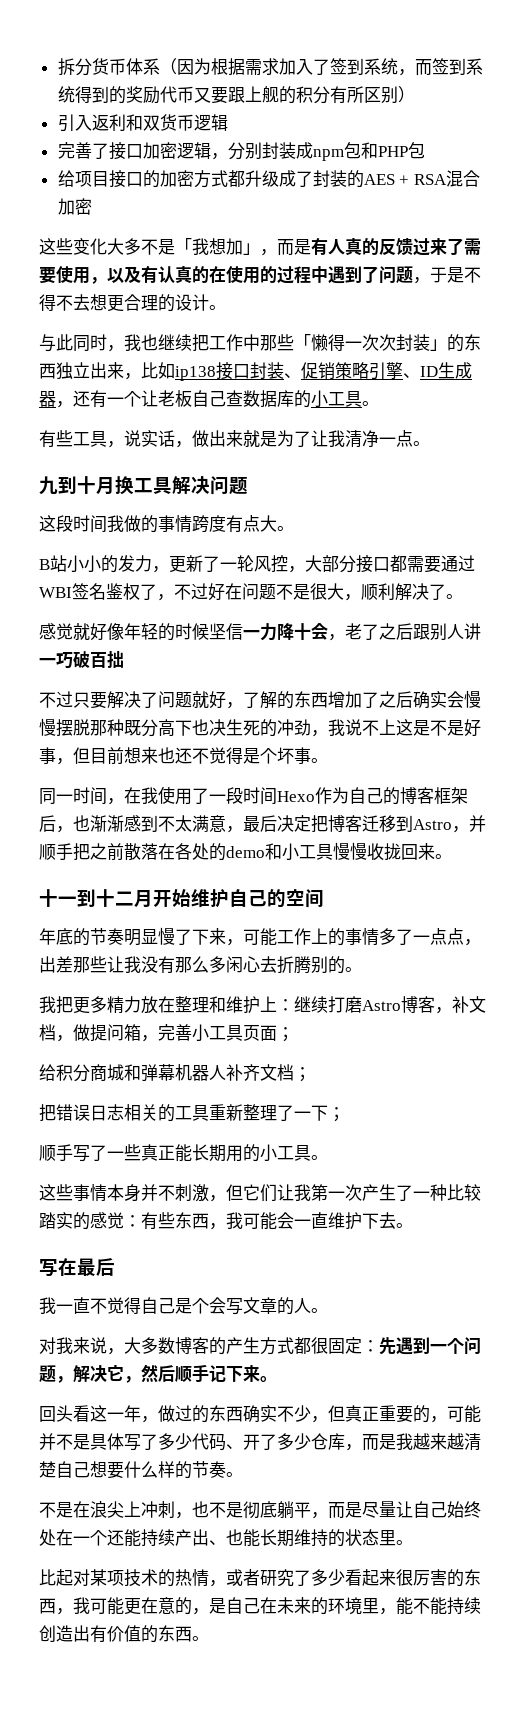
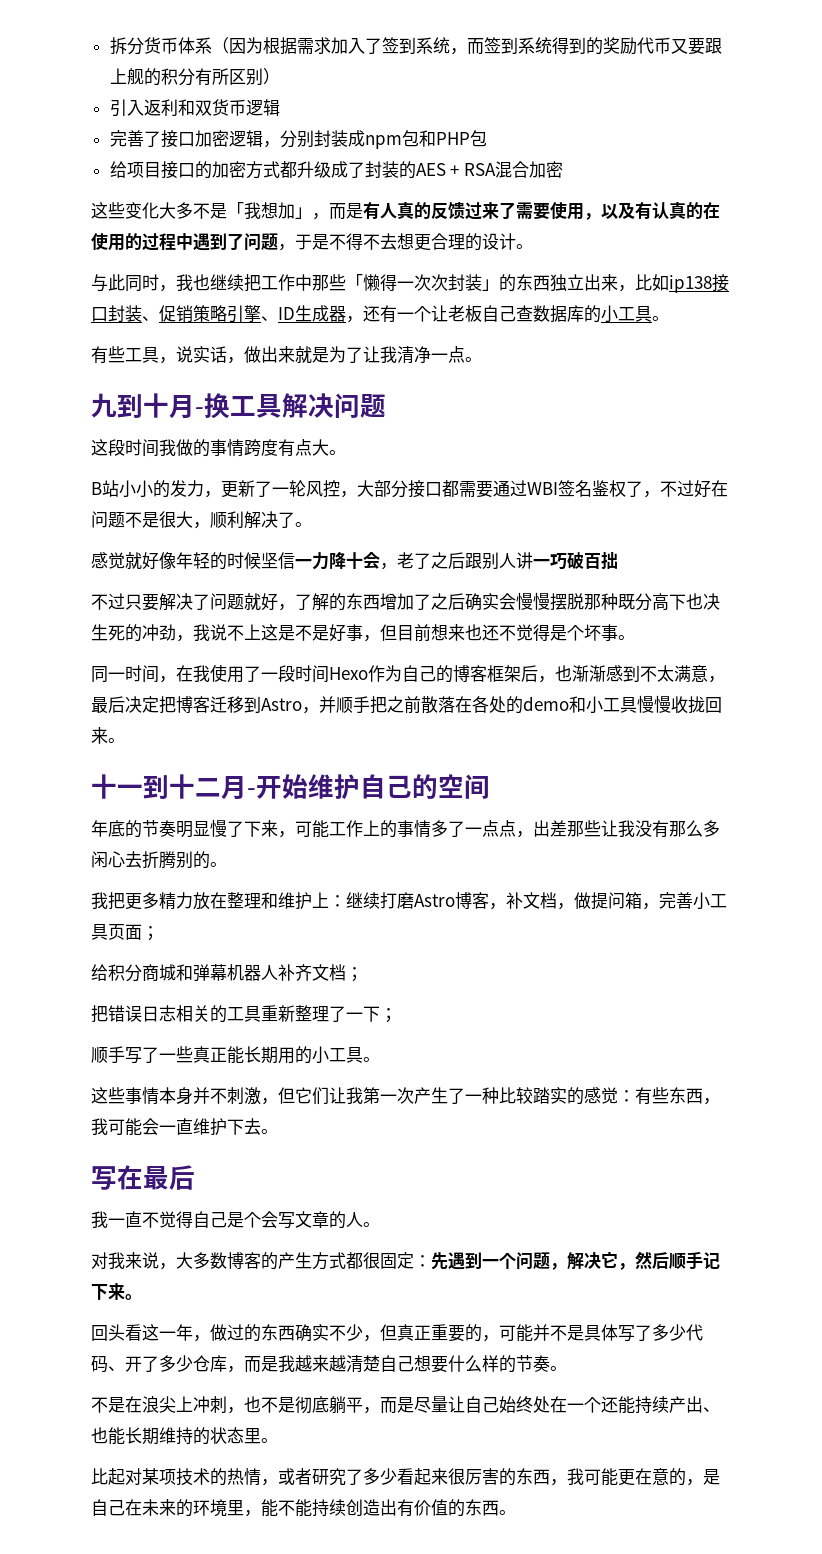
(115, 486) none -> [195,407,204,415] -
(153, 899) none -> [247,788,256,796] -

